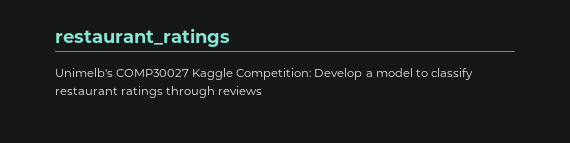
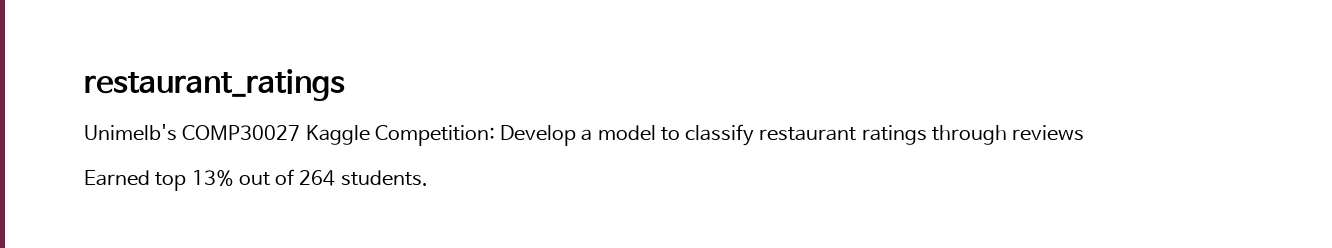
(263, 90) none -> [84,169,428,191] // Earned top 13% out of 264 students.

